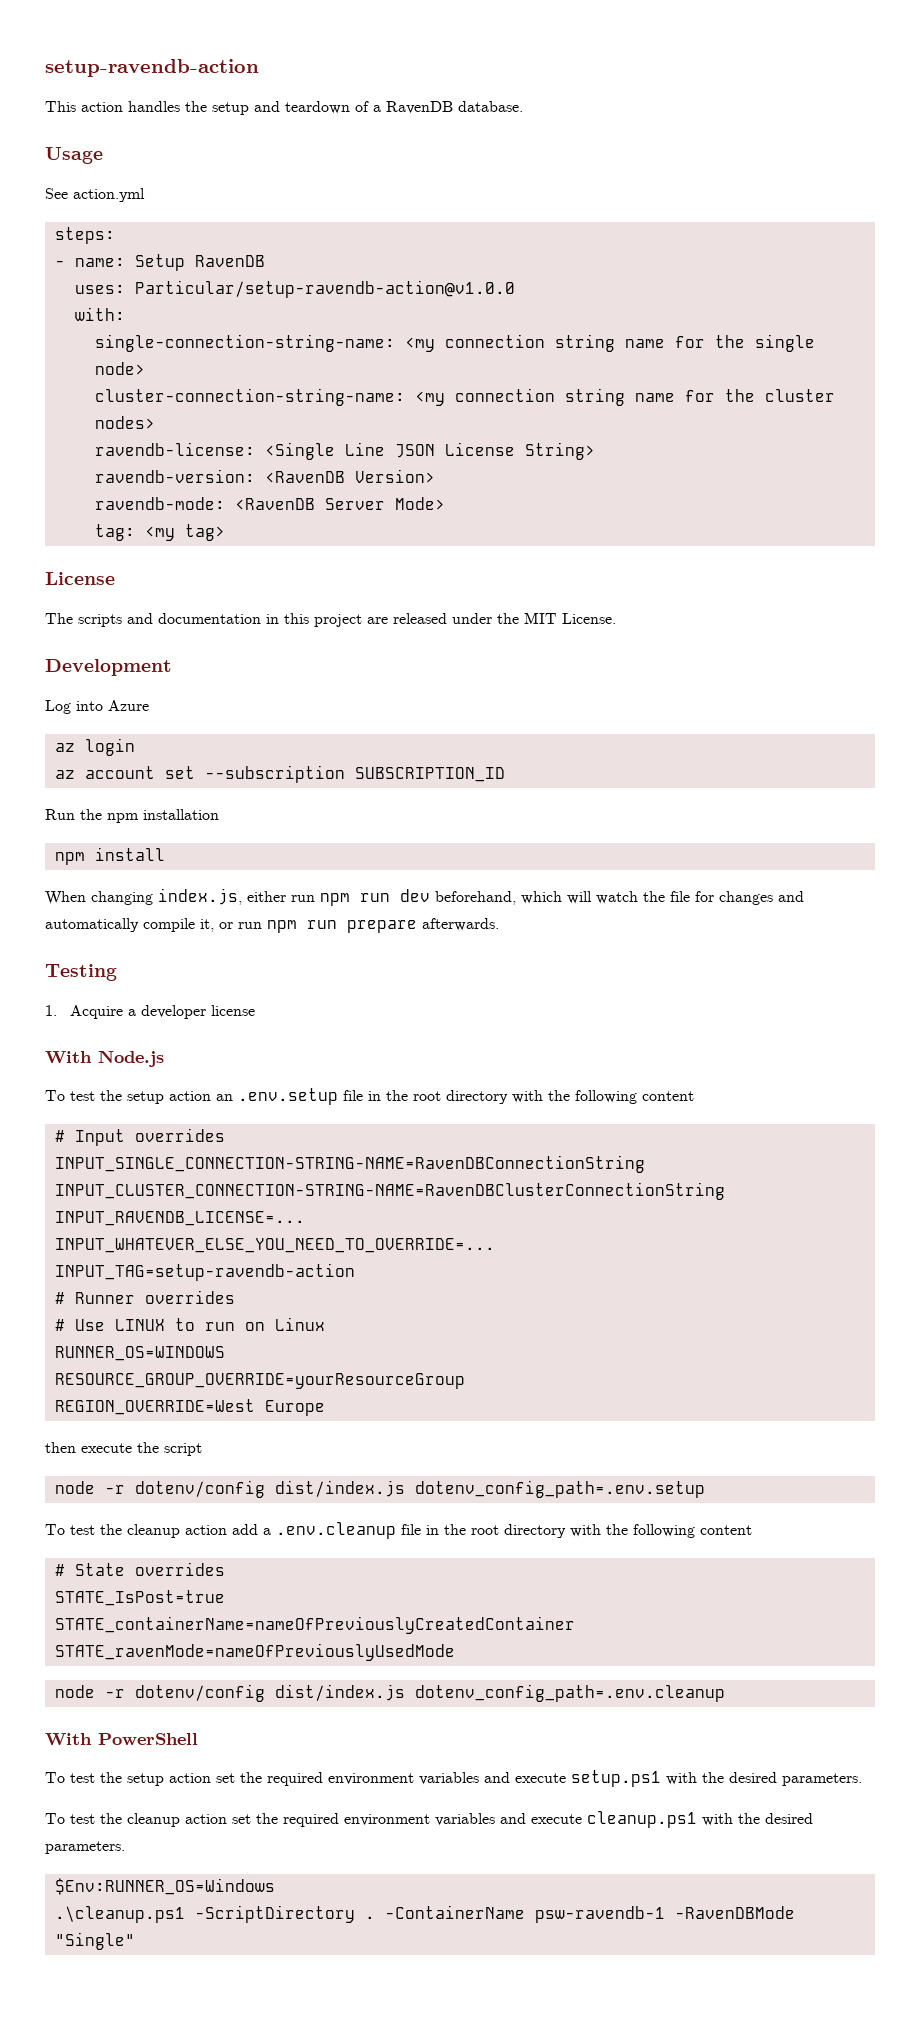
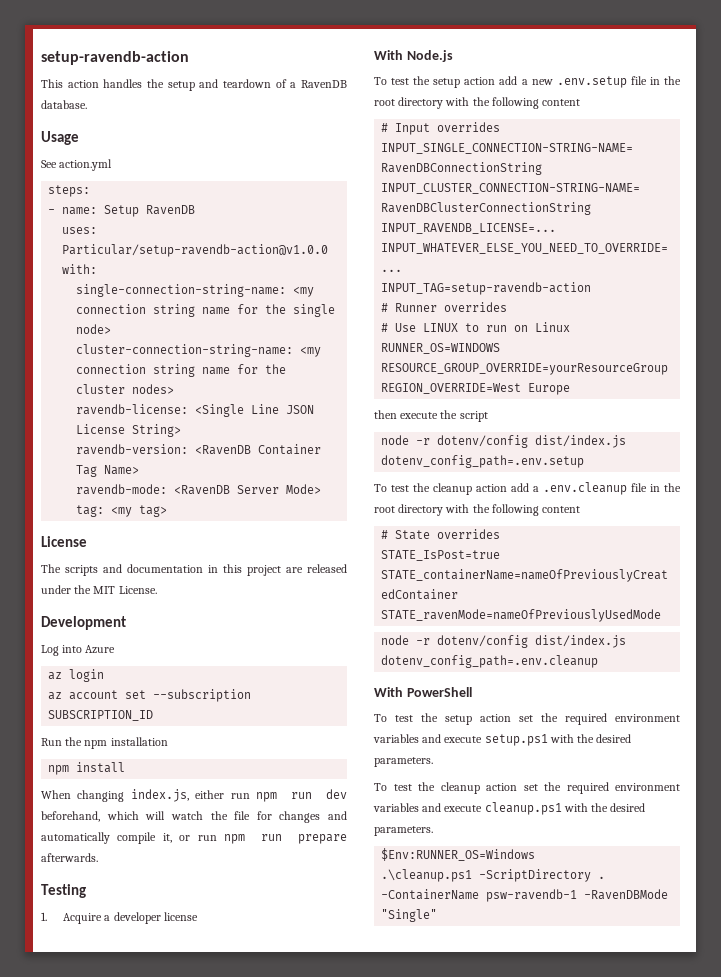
[354,469,435,483] Version> -> [258,444,322,455] [76,465,140,477] Container Tag Name>
[216,1094,233,1101] an -> [499,76,553,85] add a new

